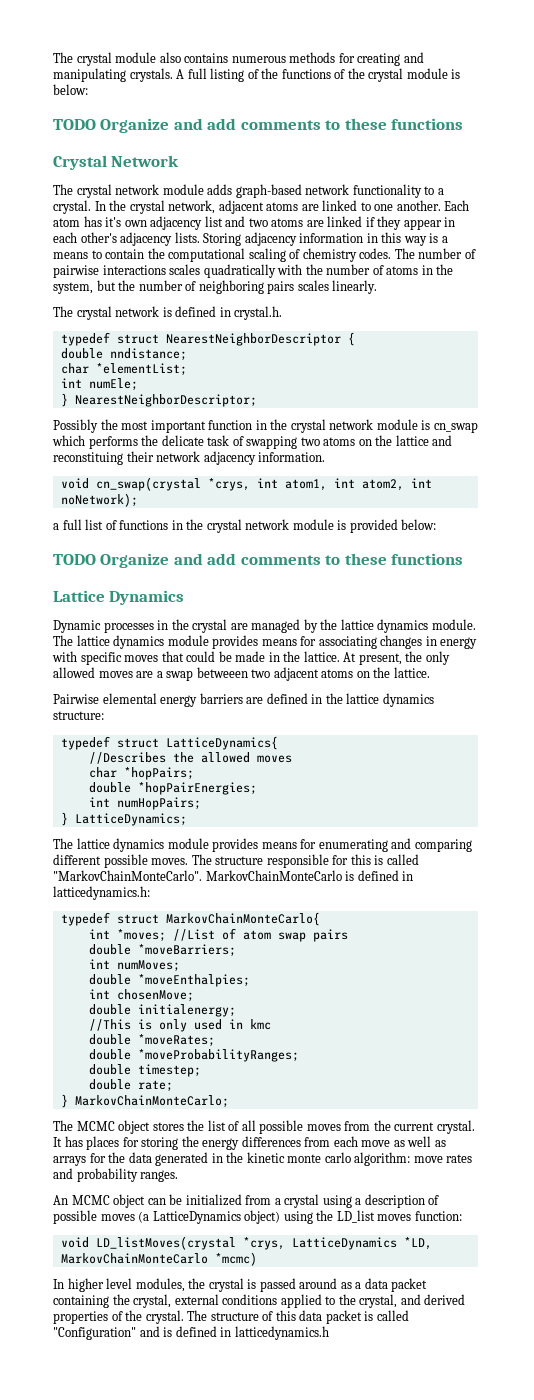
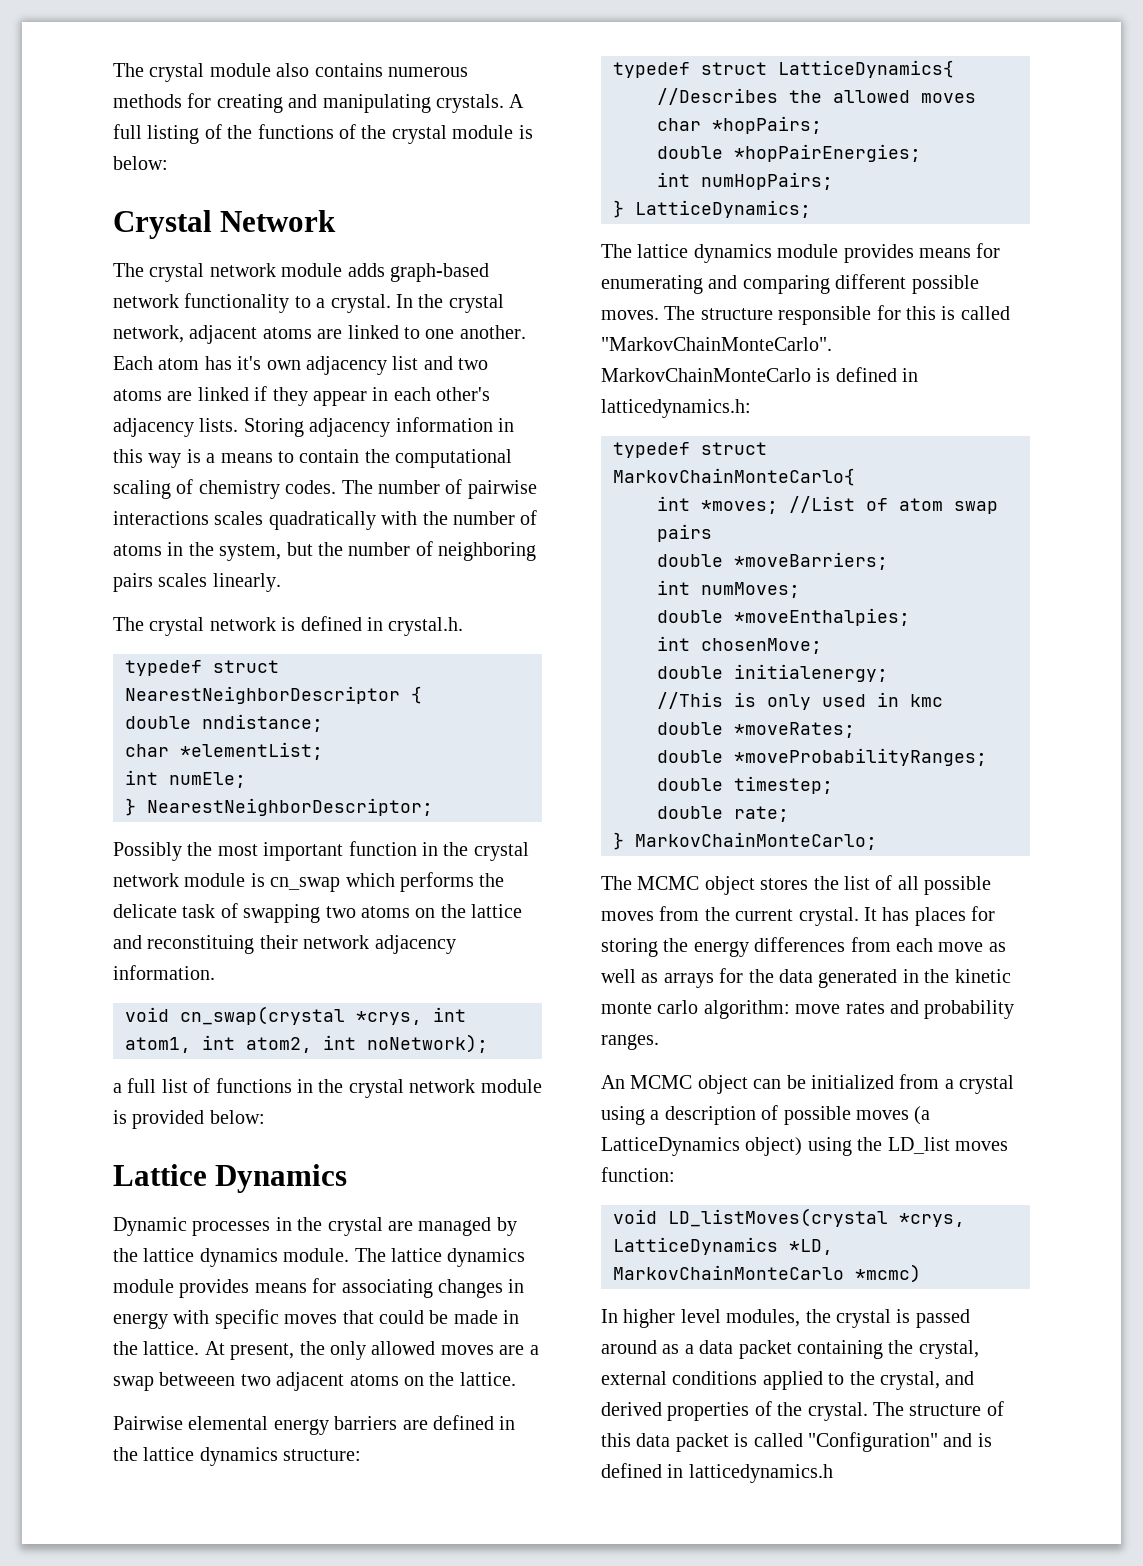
[53,118,464,133] // TODO Organize and add comments to these functions -> (168, 163) none
[53,553,464,568] // TODO Organize and add comments to these functions -> (265, 1117) none

